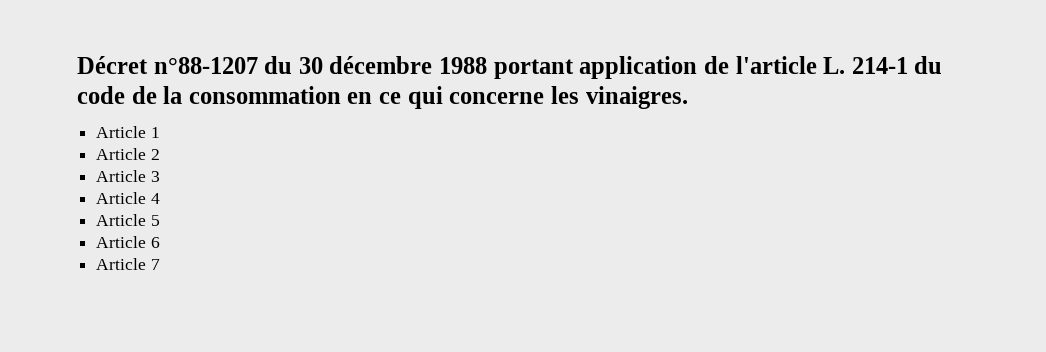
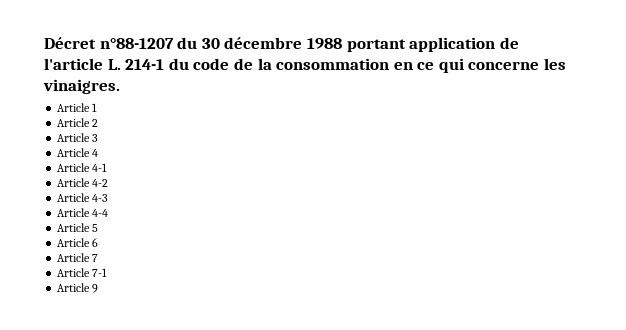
(160, 198) none -> [57,163,108,172] [57,178,109,187] [57,193,109,202] [57,208,109,217] // Article 4-1 // Article 4-2 // Article 4-3 // Article 4-4
(160, 264) none -> [57,268,108,277] [57,283,99,293] // Article 7-1 // Article 9

